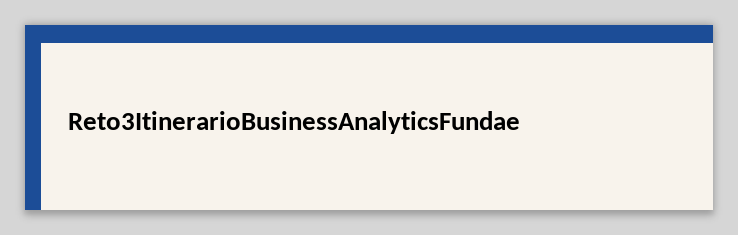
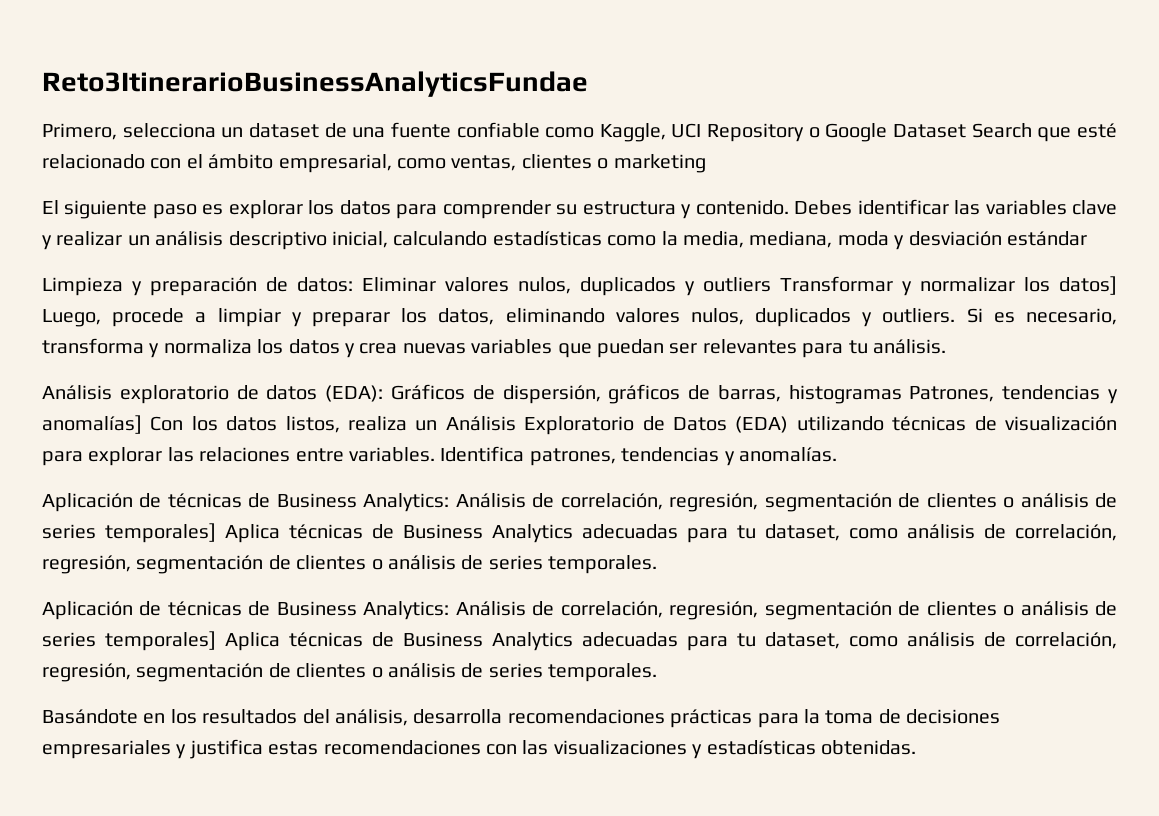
(520, 122) none -> [42,122,1117,142] [42,154,706,173] [42,199,1118,219] [42,231,1087,250] [42,276,1117,296] [42,308,1117,327] [42,338,946,358] [42,384,1118,404] [42,415,1117,435] [42,446,837,466] [42,493,1118,512] [42,523,1117,543] [42,555,658,574] [42,601,1118,620] [42,631,1117,651] [42,663,658,682] [42,709,1001,728] [42,739,916,759] // Primero, selecciona un dataset de una fuente confiable como Kaggle, UCI Repository o Google Dataset Search que esté relacionado con el ámbito empresarial, como ventas, clientes o marketing // El siguiente paso es explorar los datos para comprender su estructura y contenido. Debes identificar las variables clave y realizar un análisis descriptivo inicial, calculando estadísticas como la media, mediana, moda y desviación estándar // Limpieza y preparación de datos: Eliminar valores nulos, duplicados y outliers Transformar y normalizar los datos] Luego, procede a limpiar y preparar los datos, eliminando valores nulos, duplicados y outliers. Si es necesario, transforma y normaliza los datos y crea nuevas variables que puedan ser relevantes para tu análisis. // Análisis exploratorio de datos (EDA): Gráficos de dispersión, gráficos de barras, histogramas Patrones, tendencias y anomalías] Con los datos listos, realiza un Análisis Exploratorio de Datos (EDA) utilizando técnicas de visualización para explorar las relaciones entre variables. Identifica patrones, tendencias y anomalías. // Aplicación de técnicas de Business Analytics: Análisis de correlación, regresión, segmentación de clientes o análisis de series temporales] Aplica técnicas de Business Analytics adecuadas para tu dataset, como análisis de correlación, regresión, segmentación de clientes o análisis de series temporales. // Aplicación de técnicas de Business Analytics: Análisis de correlación, regresión, segmentación de clientes o análisis de series temporales] Aplica técnicas de Business Analytics adecuadas para tu dataset, como análisis de correlación, regresión, segmentación de clientes o análisis de series temporales. // Basándote en los resultados del análisis, desarrolla recomendaciones prácticas para la toma de decisiones empresariales y justifica estas recomendaciones con las visualizaciones y estadísticas obtenidas.

